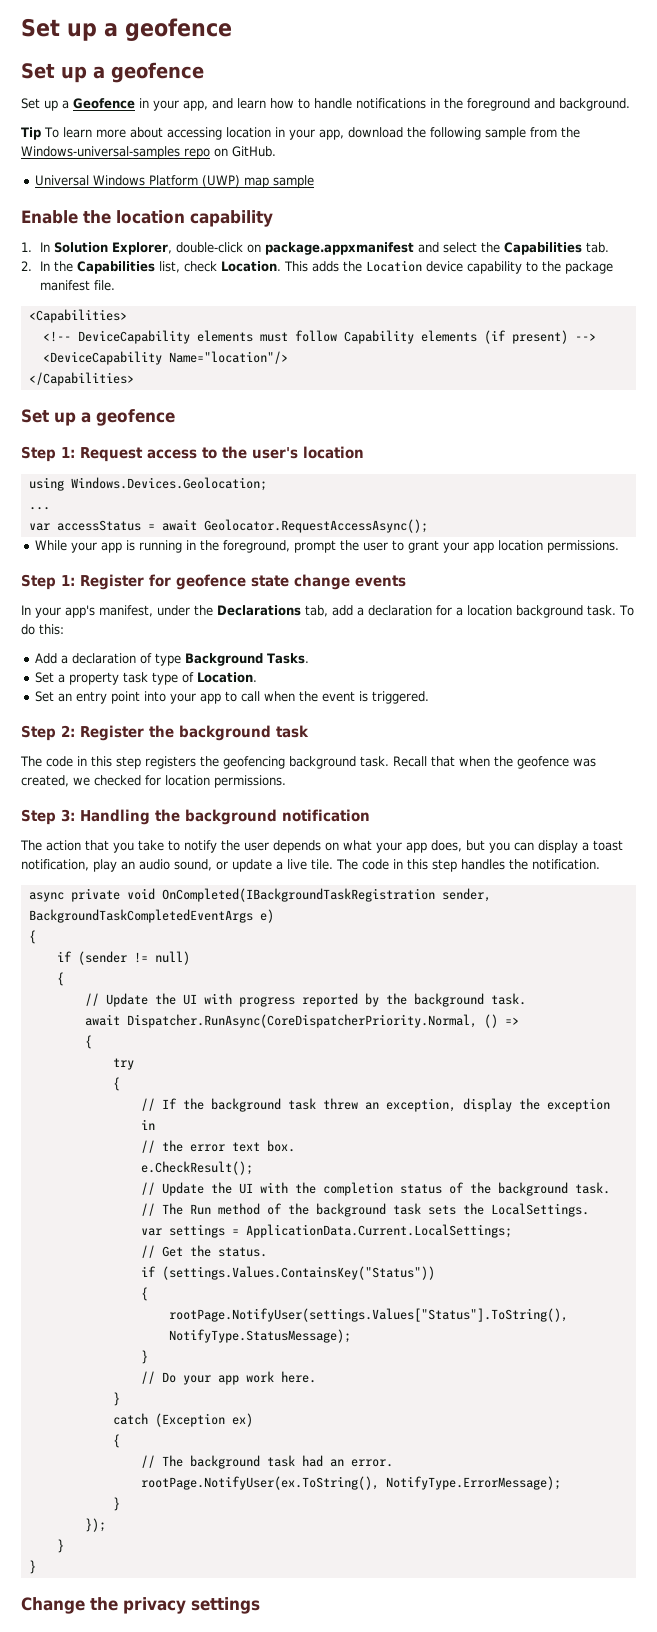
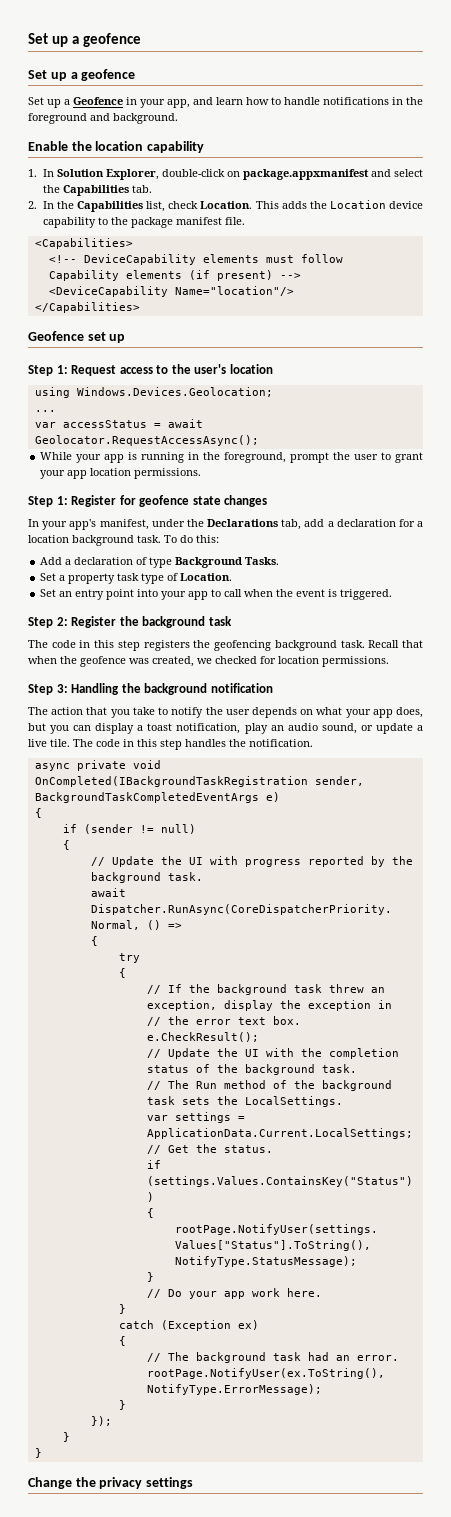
[21,127,580,140] [21,146,276,159] [34,175,314,188] // Tip To learn more about accessing location in your app, download the following sample from the Windows-universal-samples repo on GitHub. // Universal Windows Platform (UWP) map sample -> (178, 118) none
[21,409,175,426] Set up a geofence -> [28,331,126,343] Geofence set up
[294,574,406,590] change events -> [224,495,268,507] changes

